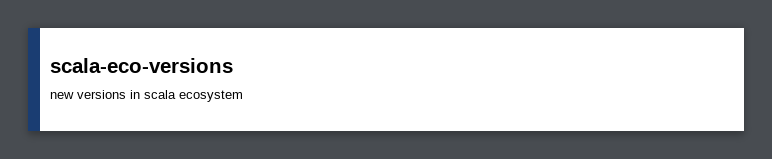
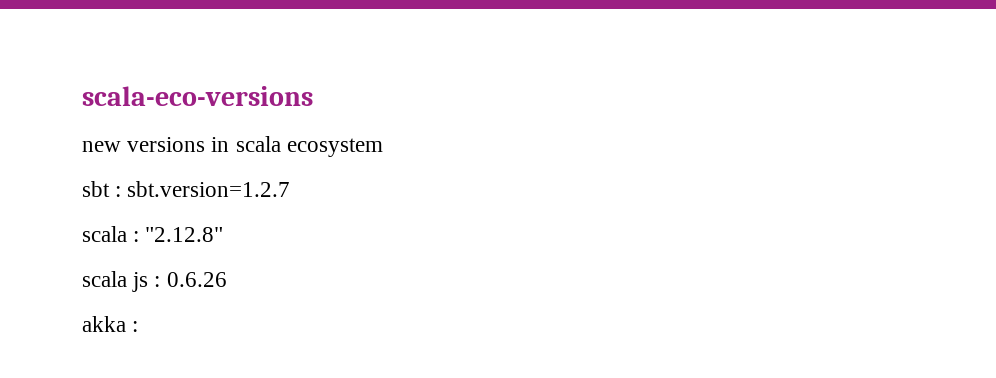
(243, 96) none -> [82,181,291,197] [82,226,224,242] [82,271,227,292] [82,316,139,332] // sbt : sbt.version=1.2.7 // scala : "2.12.8" // scala js : 0.6.26 // akka :

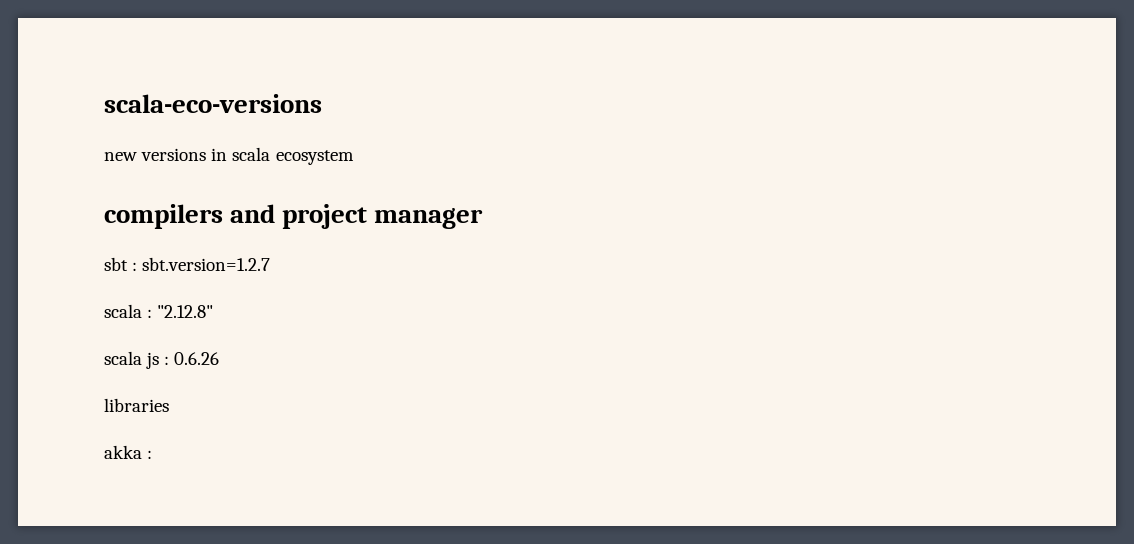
(383, 147) none -> [104,204,484,229] // compilers and project manager
(227, 279) none -> [104,398,169,412] // libraries

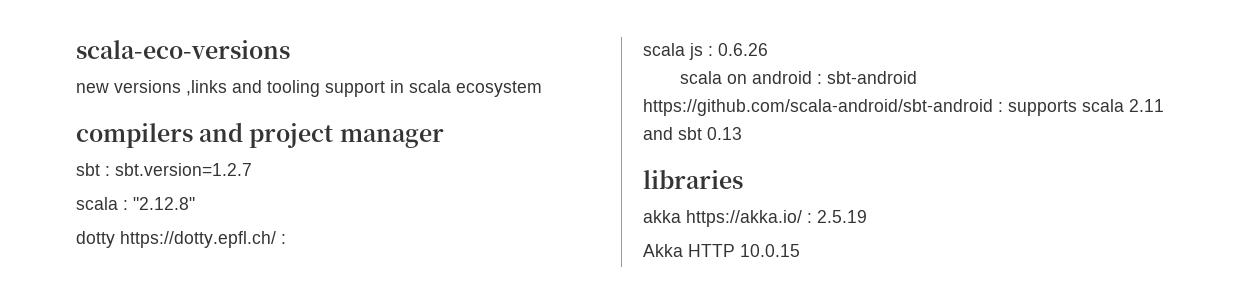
(207, 154) none -> [186,80,385,97] ,links and tooling support
(214, 311) none -> [76,231,286,248] // dotty https://dotty.epfl.ch/ :
[104,398,169,412] [104,445,153,459] libraries // akka : -> [679,71,917,84] [643,99,1164,116] [643,127,742,140] [643,169,743,189] [643,210,867,227] [643,244,800,257] scala on android : sbt-android https://github.com/scala-android/sbt-android : supports scala 2.11 and sbt 0.13 // libraries // akka https://akka.io/ : 2.5.19 // Akka HTTP 10.0.15

